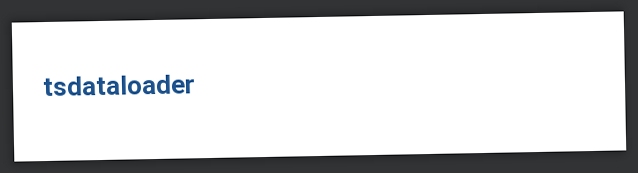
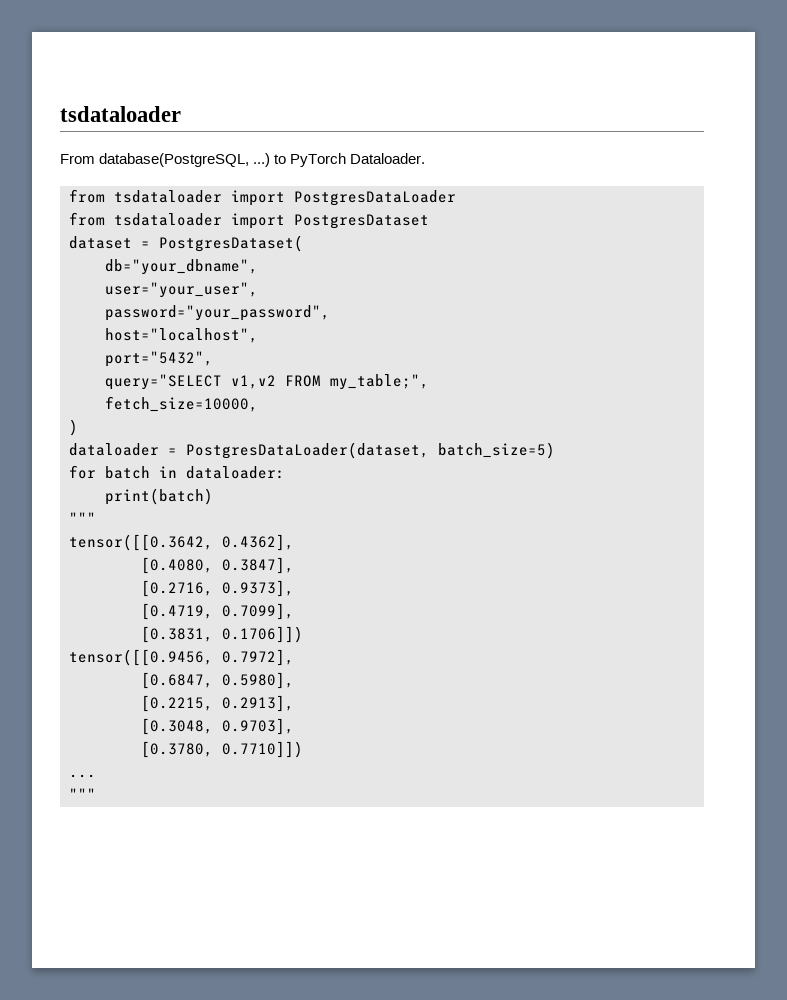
[42,74,196,97] tsdataloader -> [60,106,181,122] [60,153,426,167] [69,189,456,206] [69,212,429,229] [69,235,303,252] [105,259,258,275] [105,282,258,298] [105,305,330,321] [105,328,258,343] [105,351,213,367] [105,374,429,390] [105,396,258,412] [69,419,78,436] [69,442,555,459] [69,465,285,479] [105,488,213,505] [69,512,96,524] [69,534,294,551] [141,557,294,574] [141,580,294,597] [141,603,294,620] [141,626,303,643] [69,649,294,666] [141,672,294,689] [141,695,294,712] [141,718,294,735] [141,741,303,758] [69,774,96,778] [69,788,96,800] tsdataloader // From database(PostgreSQL, ...) to PyTorch Dataloader. // from tsdataloader import PostgresDataLoader // from tsdataloader import PostgresDataset // dataset = PostgresDataset( // db="your_dbname", // user="your_user", // password="your_password", // host="localhost", // port="5432", // query="SELECT v1,v2 FROM my_table;", // fetch_size=10000, // ) // dataloader = PostgresDataLoader(dataset, batch_size=5) // for batch in dataloader: // print(batch) // """ // tensor([[0.3642, 0.4362], // [0.4080, 0.3847], // [0.2716, 0.9373], // [0.4719, 0.7099], // [0.3831, 0.1706]]) // tensor([[0.9456, 0.7972], // [0.6847, 0.5980], // [0.2215, 0.2913], // [0.3048, 0.9703], // [0.3780, 0.7710]]) // ... // """

